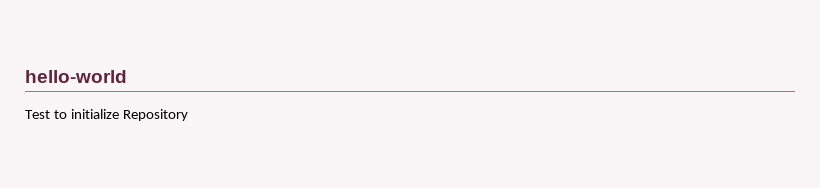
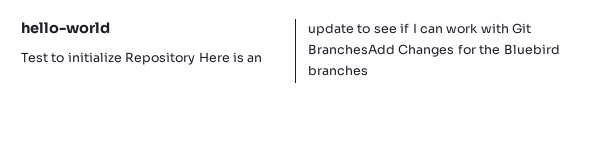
(188, 115) none -> [198,52,263,63] [308,23,531,36] [308,44,560,57] [308,65,368,76] Here is an update to see if I can work with Git BranchesAdd Changes for the Bluebird branches

